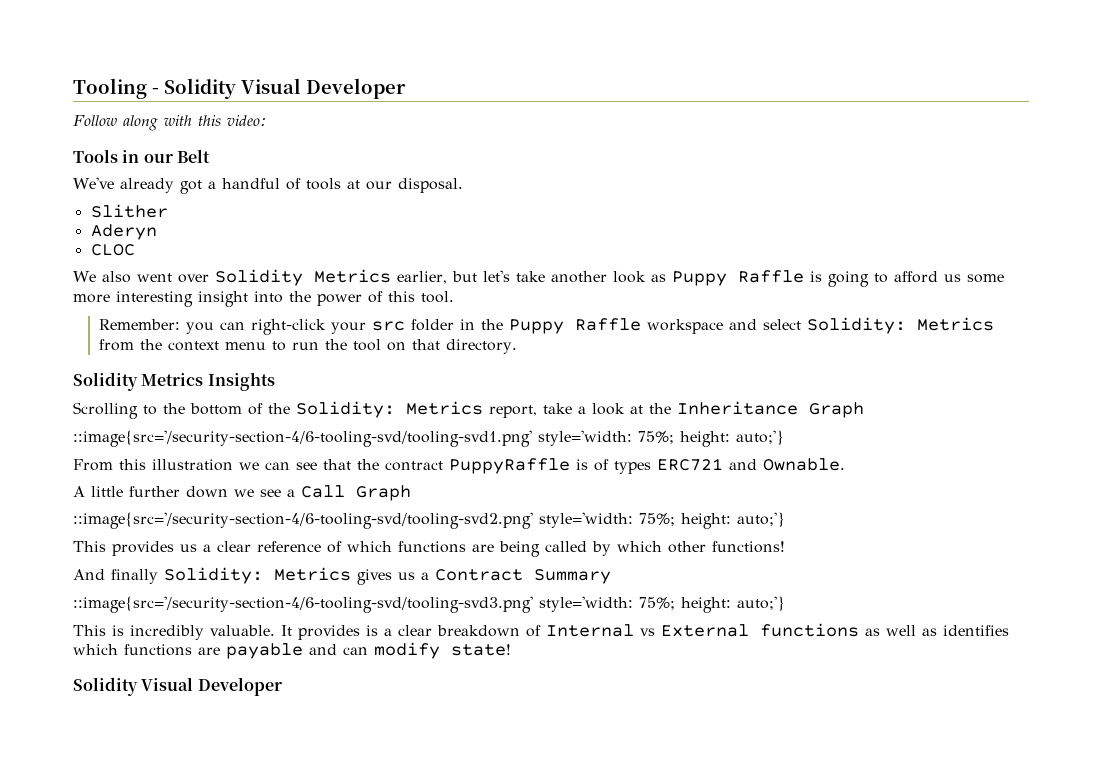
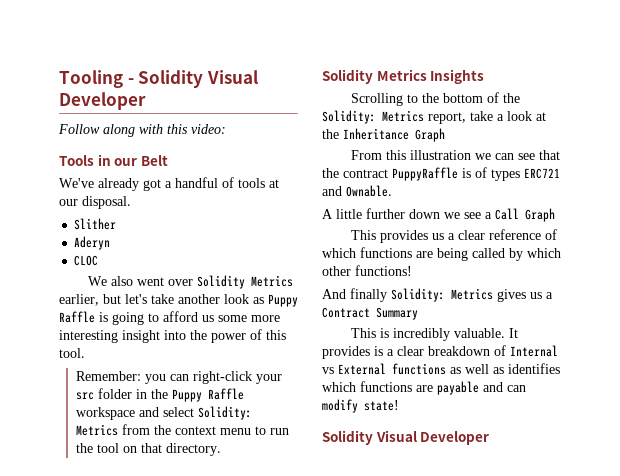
[73,430,784,447] // ::image{src='/security-section-4/6-tooling-svd/tooling-svd1.png' style='width: 75%; height: auto;'} -> (445, 135) none
[73,512,785,529] // ::image{src='/security-section-4/6-tooling-svd/tooling-svd2.png' style='width: 75%; height: auto;'} -> (555, 215) none
[73,596,785,613] // ::image{src='/security-section-4/6-tooling-svd/tooling-svd3.png' style='width: 75%; height: auto;'} -> (418, 313) none

